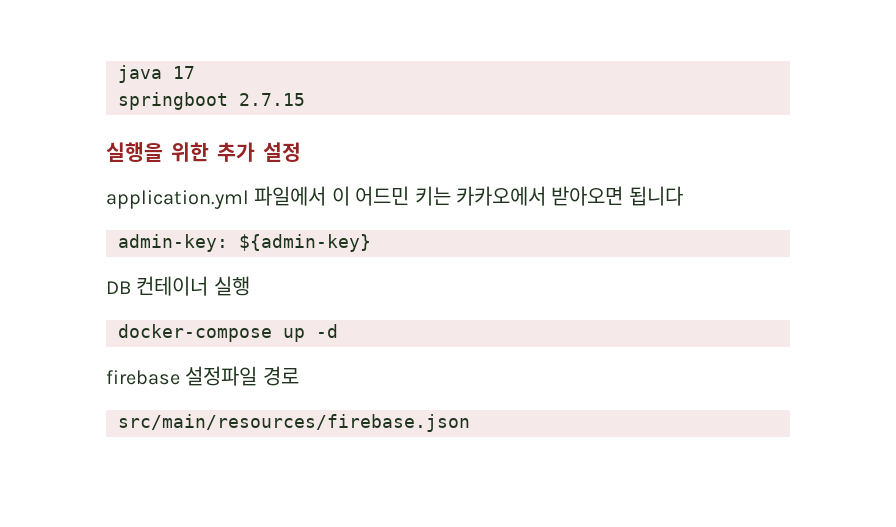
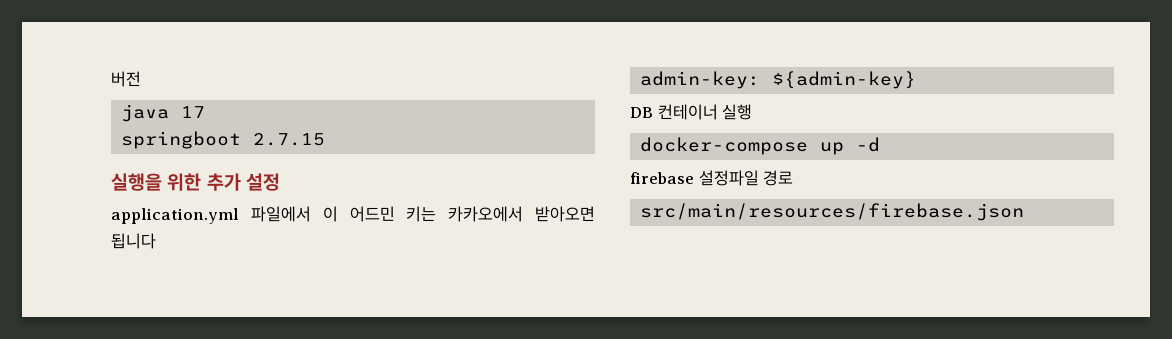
(118, 74) none -> [111,71,141,87] 버전 //

